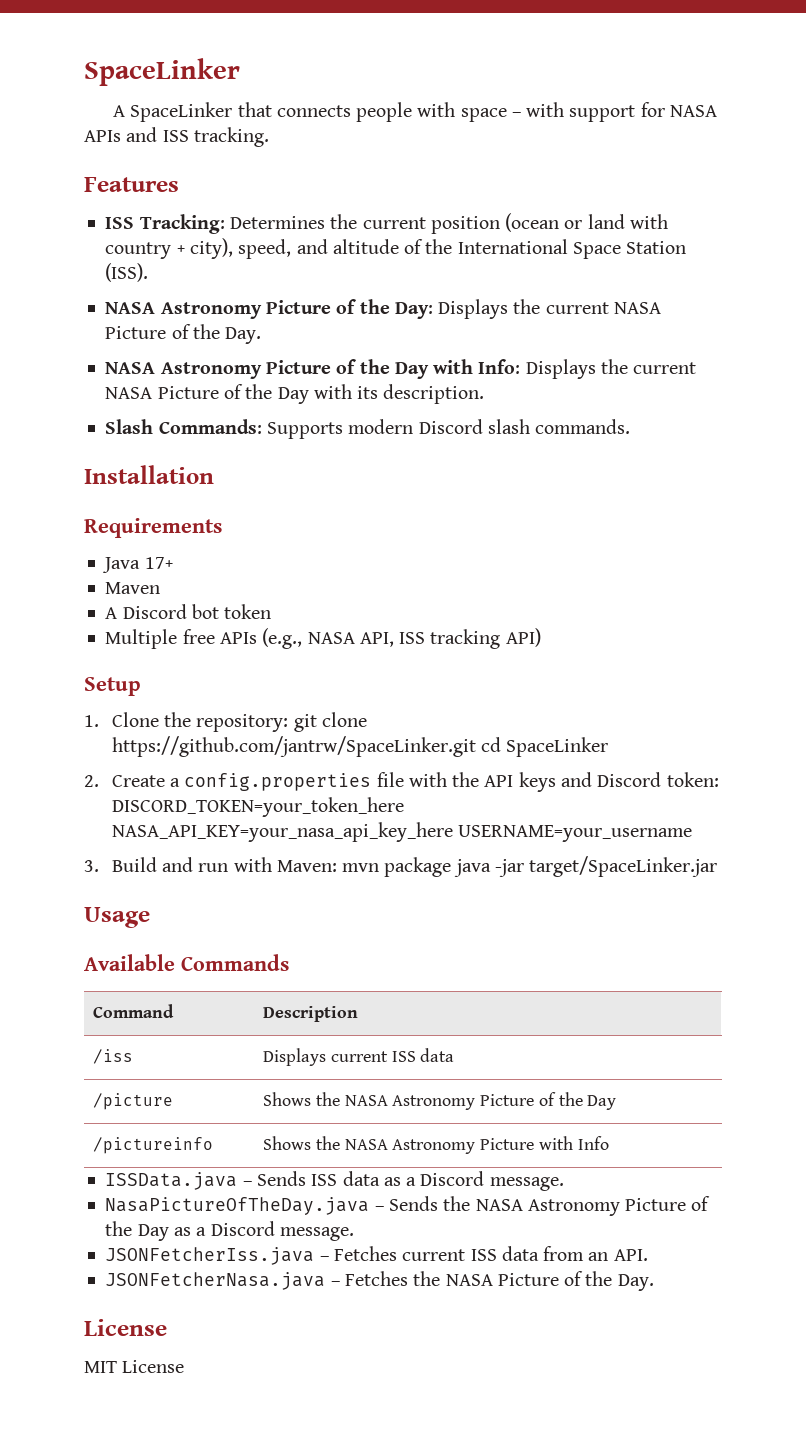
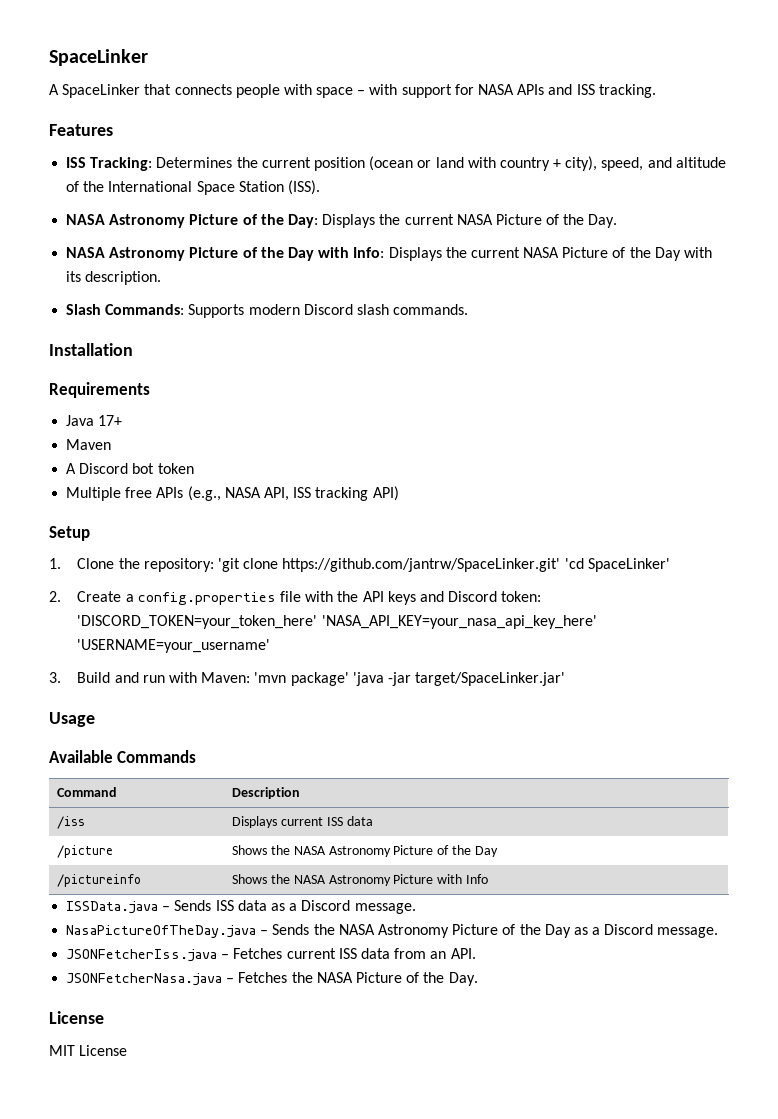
[293,712,367,732] [111,736,609,757] git clone https://github.com/jantrw/SpaceLinker.git cd SpaceLinker -> [217,558,670,572] 'git clone https://github.com/jantrw/SpaceLinker.git' 'cd SpaceLinker'
[111,797,404,817] [111,822,693,842] DISCORD_TOKEN=your_token_here NASA_API_KEY=your_nasa_api_key_here USERNAME=your_username -> [77,615,597,629] [77,639,271,653] 'DISCORD_TOKEN=your_token_here' 'NASA_API_KEY=your_nasa_api_key_here' 'USERNAME=your_username'
[342,856,718,877] mvn package java -jar target/SpaceLinker.jar -> [254,672,566,686] 'mvn package' 'java -jar target/SpaceLinker.jar'

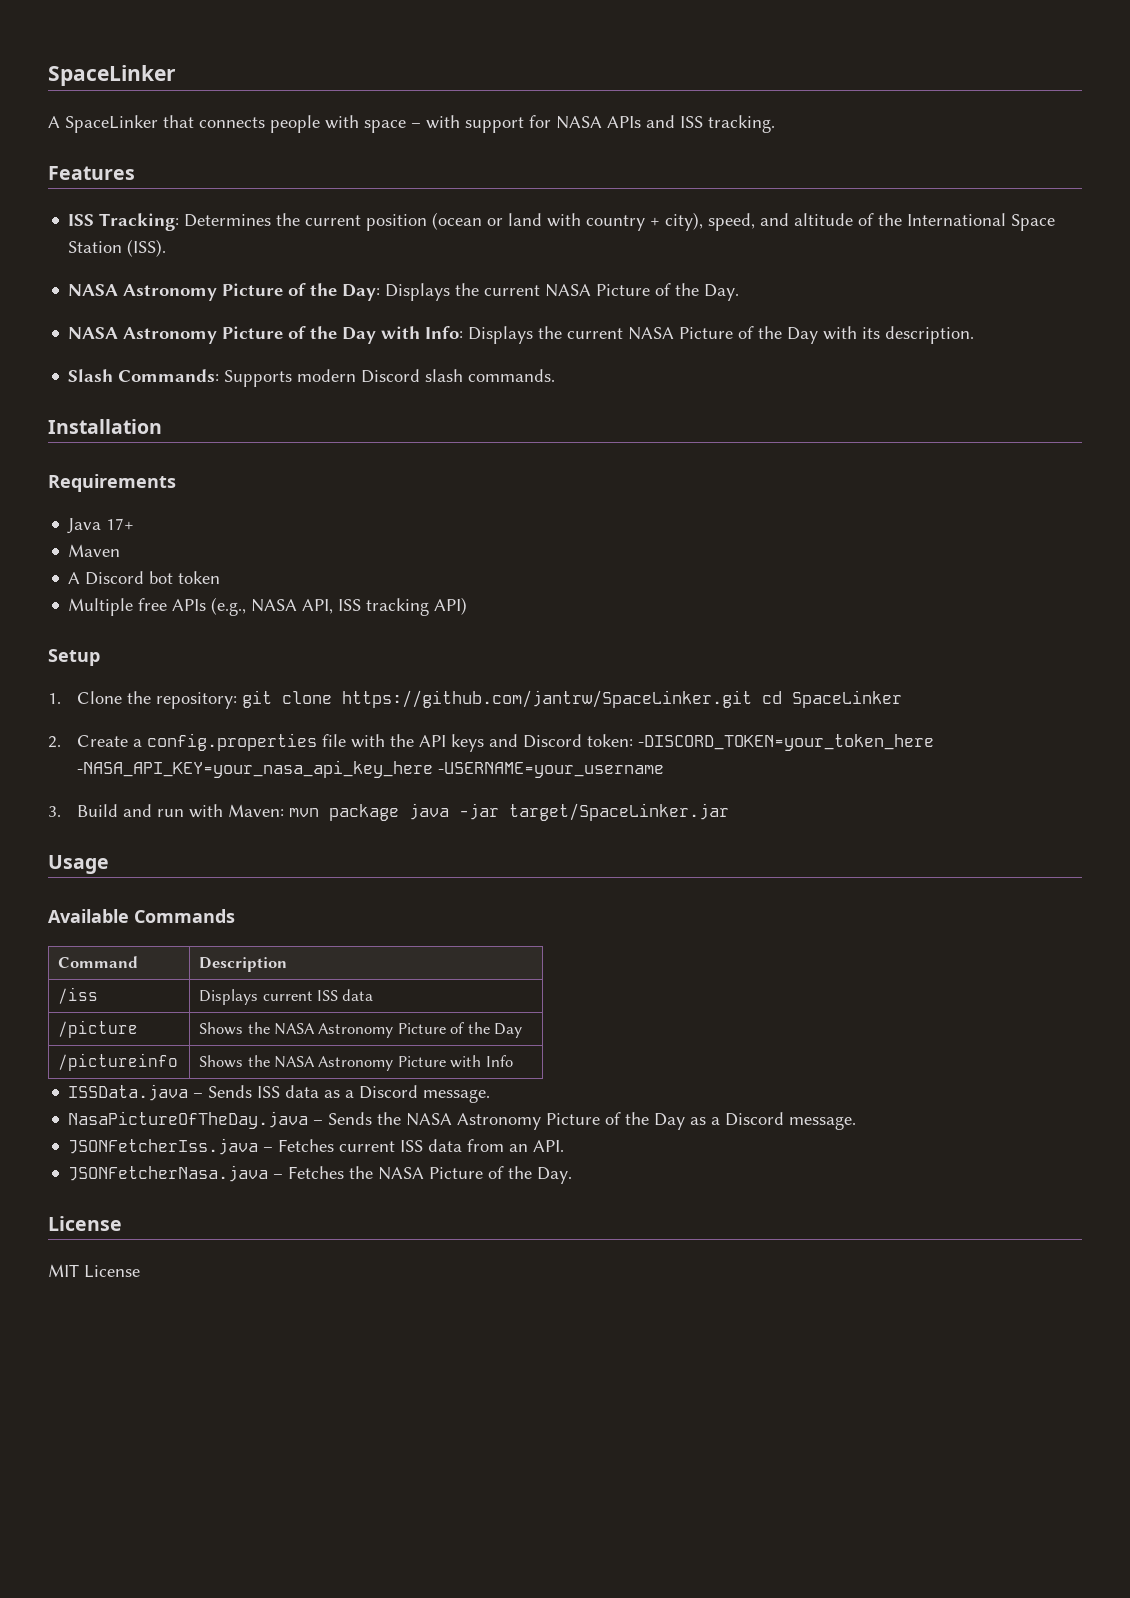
[217,558,670,572] 'git clone https://github.com/jantrw/SpaceLinker.git' 'cd SpaceLinker' -> [241,690,902,708] git clone https://github.com/jantrw/SpaceLinker.git cd SpaceLinker
[77,615,597,629] [77,639,271,653] 'DISCORD_TOKEN=your_token_here' 'NASA_API_KEY=your_nasa_api_key_here' 'USERNAME=your_username' -> [637,734,934,751] [76,760,664,778] -DISCORD_TOKEN=your_token_here -NASA_API_KEY=your_nasa_api_key_here -USERNAME=your_username
[254,672,566,686] 'mvn package' 'java -jar target/SpaceLinker.jar' -> [288,803,729,821] mvn package java -jar target/SpaceLinker.jar

